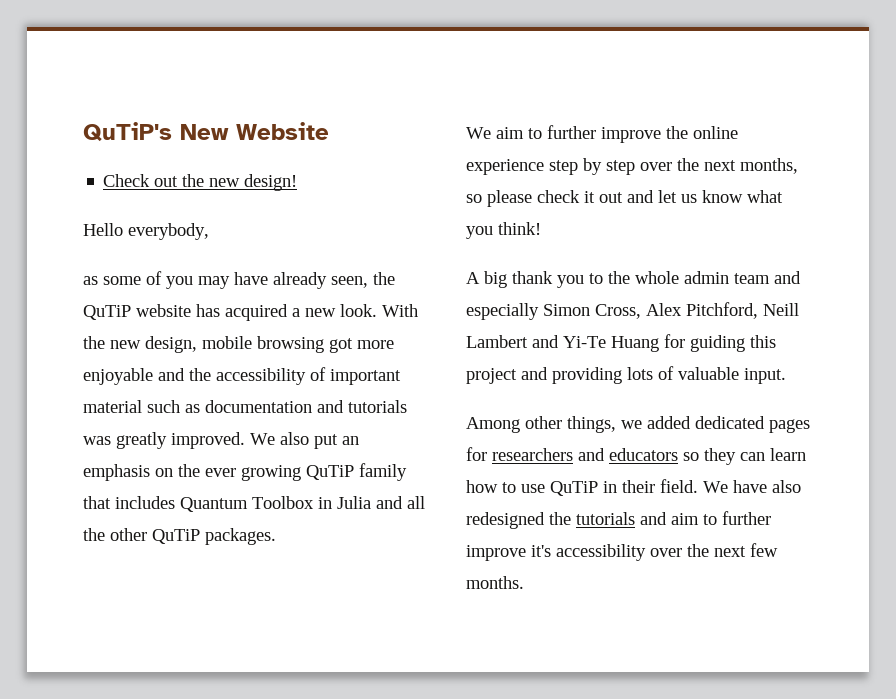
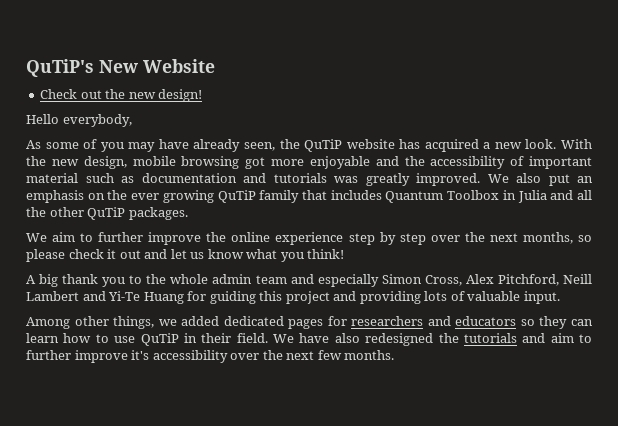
[83,276,98,285] as -> [26,140,41,149] As

